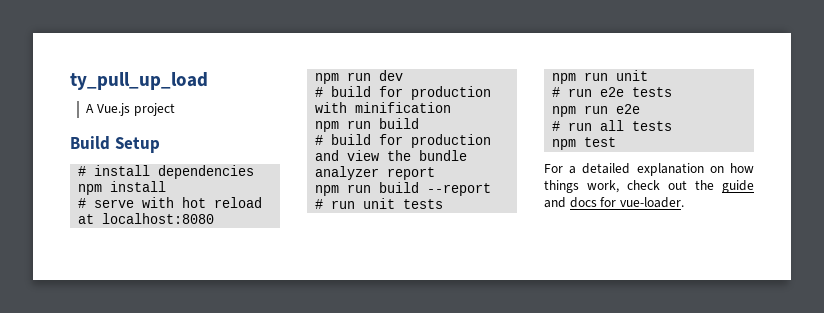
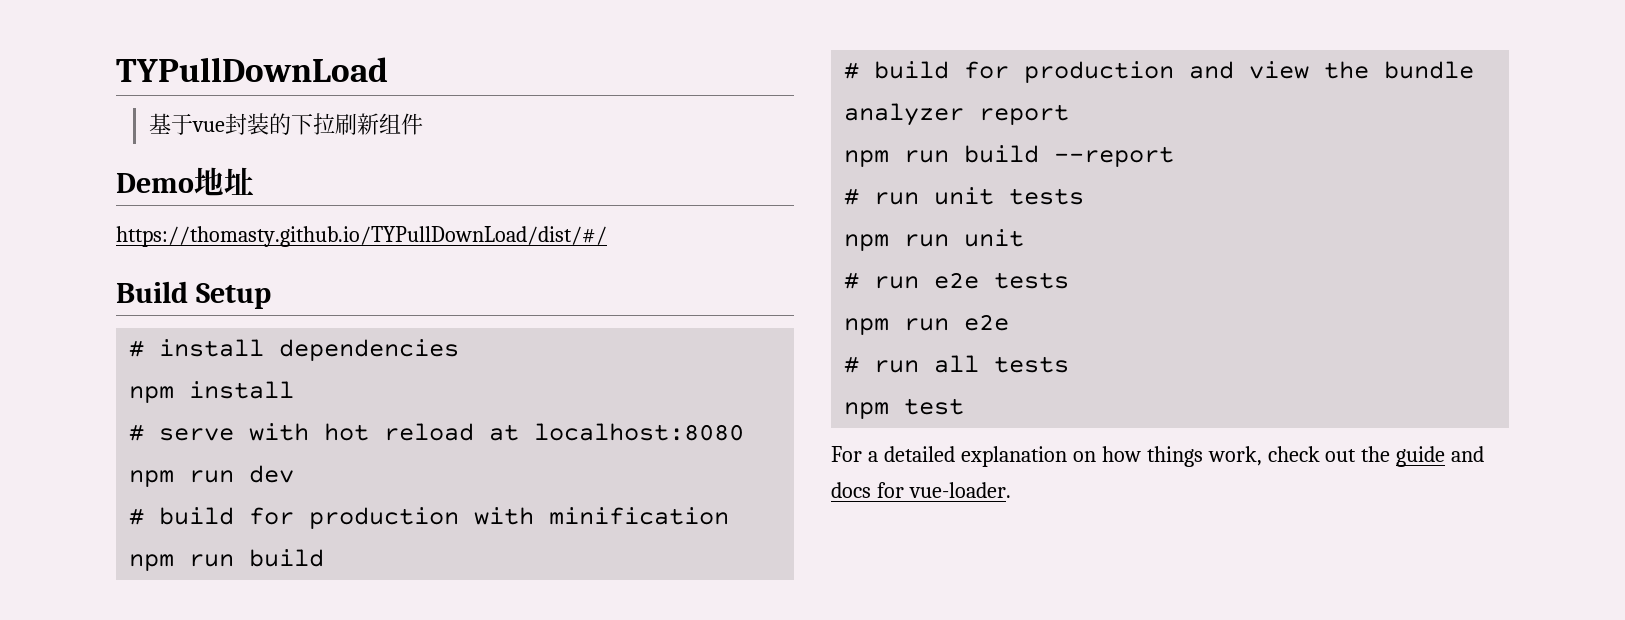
[70,72,208,90] [86,103,175,116] ty_pull_up_load // A Vue.js project -> [116,57,388,82] [148,113,423,135] [116,167,254,196] [116,226,607,247] TYPullDownLoad // 基于vue封装的下拉刷新组件 // Demo地址 // https://thomasty.github.io/TYPullDownLoad/dist/#/

